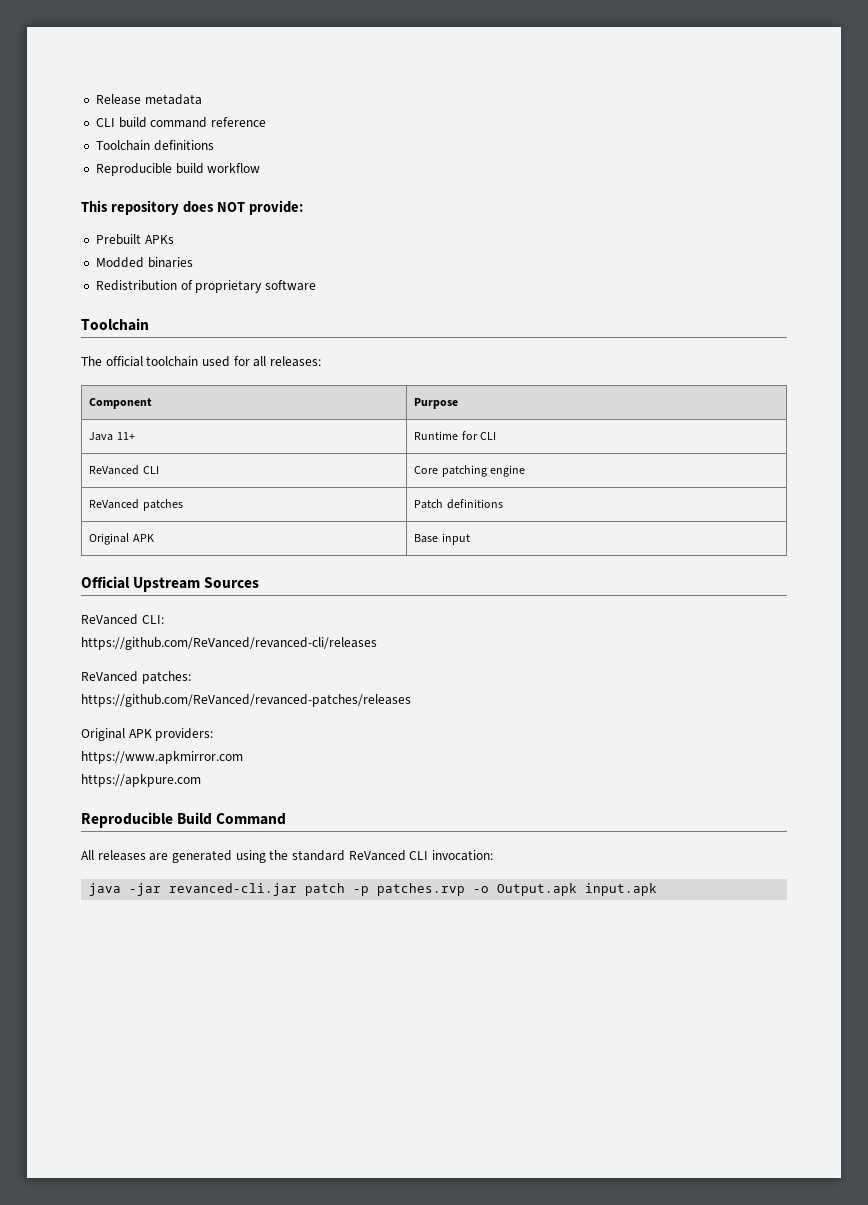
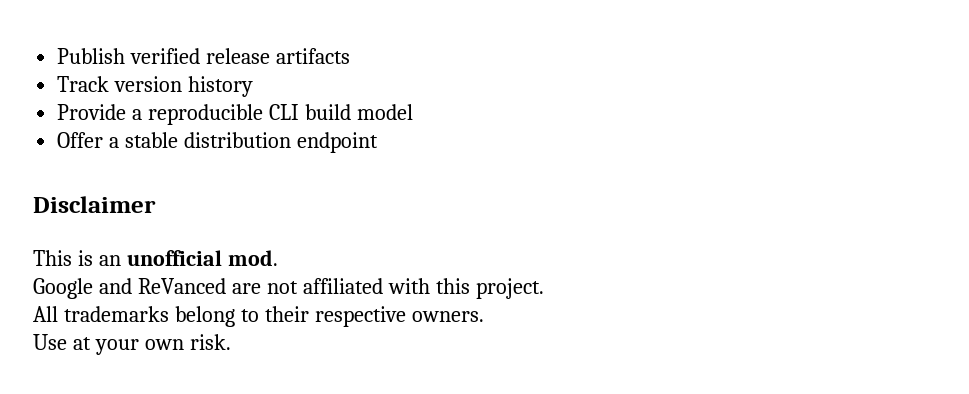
[95,94,202,105] [95,117,266,128] [95,140,214,151] [95,163,261,176] [81,200,303,215] [95,234,174,245] [95,257,193,268] [95,280,316,293] [81,318,149,331] [81,356,321,367] [89,398,153,409] [414,398,459,409] [89,432,135,441] [414,431,496,440] [89,465,159,475] [414,465,525,477] [89,499,183,511] [414,499,503,509] [89,533,154,545] [414,533,470,545] [81,576,260,592] [81,614,164,625] [81,637,377,650] [81,671,191,684] [81,694,411,707] [81,728,214,741] [81,751,243,764] [81,774,201,787] [81,812,287,828] [81,850,493,863] [89,883,658,896] Release metadata // CLI build command reference // Toolchain definitions // Reproducible build workflow // This repository does NOT provide: // Prebuilt APKs // Modded binaries // Redistribution of proprietary software // Toolchain // The official toolchain used for all releases: // Component | Purpose // Java 11+ | Runtime for CLI // ReVanced CLI | Core patching engine // ReVanced patches | Patch definitions // Original APK | Base input // Official Upstream Sources // ReVanced CLI: // https://github.com/ReVanced/revanced-cli/releases // ReVanced patches: // https://github.com/ReVanced/revanced-patches/releases // Original APK providers: // https://www.apkmirror.com // https://apkpure.com // Reproducible Build Command // All releases are generated using the standard ReVanced CLI invocation: // java -jar revanced-cli.jar patch -p patches.rvp -o Output.apk input.apk -> [57,48,351,64] [57,76,254,97] [57,104,413,125] [57,132,378,153] [33,196,156,213] [33,250,278,266] [33,278,544,299] [33,306,484,327] [33,334,231,355] Publish verified release artifacts // Track version history // Provide a reproducible CLI build model // Offer a stable distribution endpoint // Disclaimer // This is an unofficial mod. // Google and ReVanced are not affiliated with this project. // All trademarks belong to their respective owners. // Use at your own risk.

